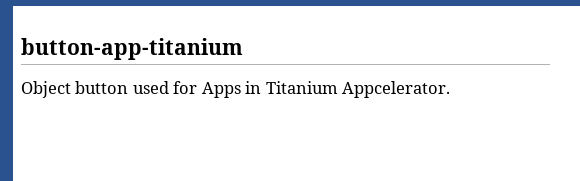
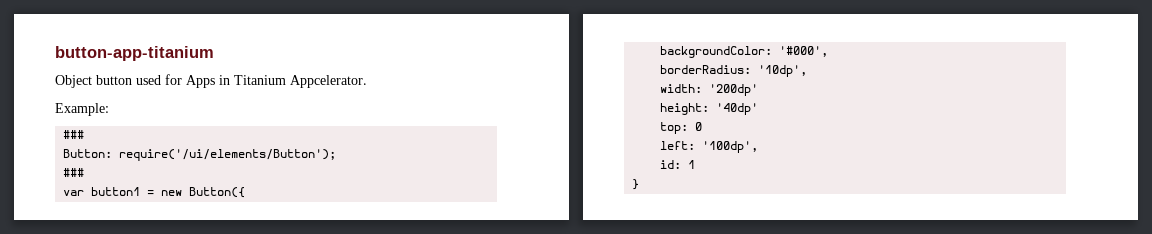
(451, 89) none -> [55,103,109,116] [63,130,85,139] [63,149,337,161] [63,168,85,177] [63,187,246,198] [660,46,829,58] [660,65,808,77] [660,84,759,96] [660,103,759,115] [660,122,703,134] [660,141,759,153] [660,160,696,169] [632,179,640,190] // Example: // ### // Button: require('/ui/elements/Button'); // ### // var button1 = new Button({ // backgroundColor: '#000', // borderRadius: '10dp', // width: '200dp' // height: '40dp' // top: 0 // left: '100dp', // id: 1 // }

